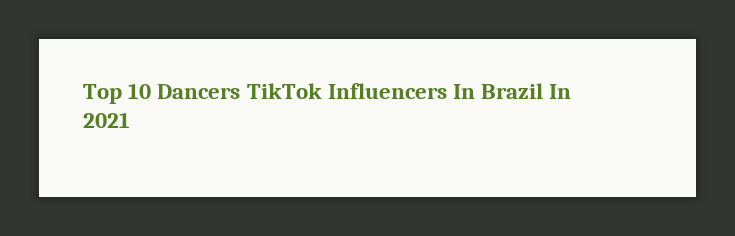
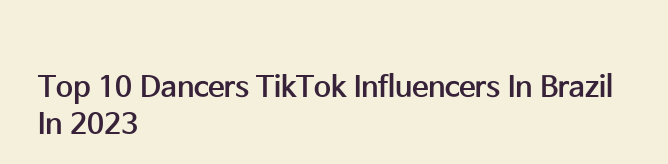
[83,112,130,128] 2021 -> [69,112,138,134] 2023

